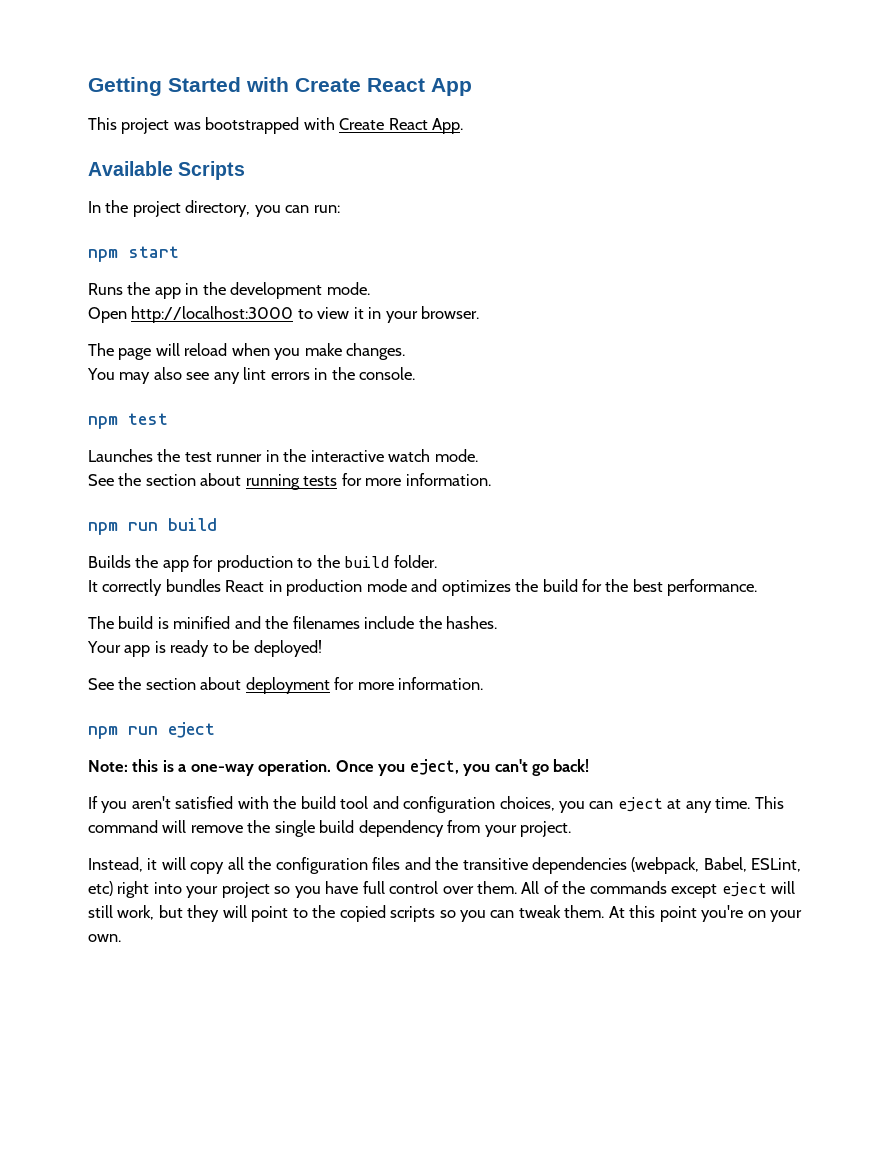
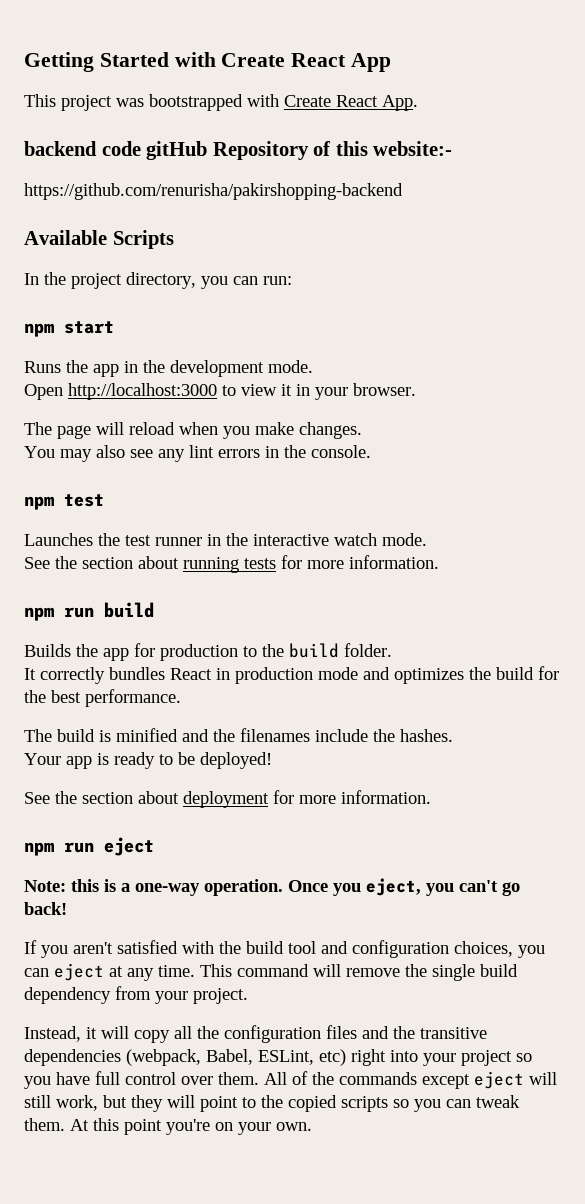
(464, 126) none -> [24,141,453,160] [24,183,403,200] // backend code gitHub Repository of this website:- // https://github.com/renurisha/pakirshopping-backend

